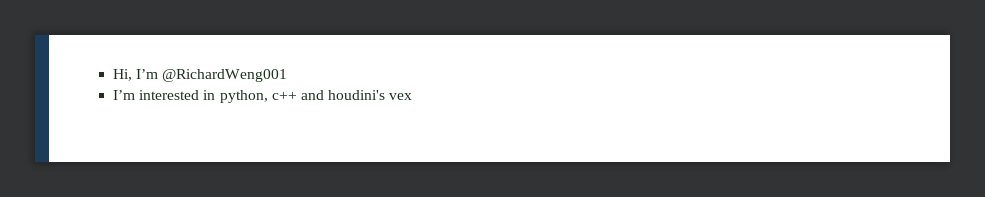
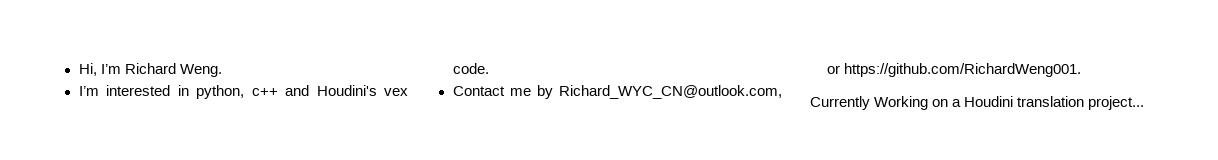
[162,69,288,82] @RichardWeng001 -> [124,63,222,77] Richard Weng.
[328,90,413,100] houdini's vex -> [316,85,408,96] [452,63,489,74] [452,85,782,99] [826,63,1081,77] [810,96,1145,110] Houdini's vex code. // Contact me by Richard_WYC_CN@outlook.com, or https://github.com/RichardWeng001. // Currently Working on a Houdini translation project...

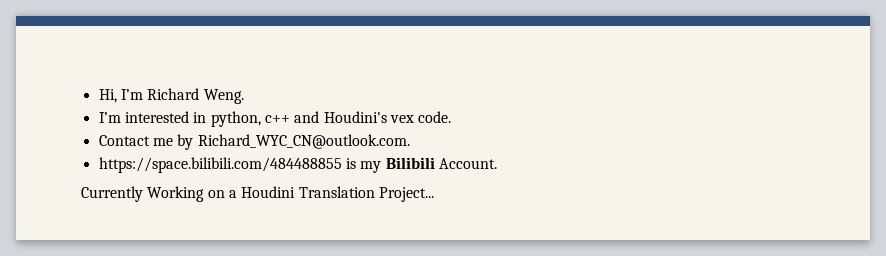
[559,85,782,99] [826,63,1081,77] Richard_WYC_CN@outlook.com, or https://github.com/RichardWeng001. -> [197,134,410,149] [98,157,497,173] Richard_WYC_CN@outlook.com. // https://space.bilibili.com/484488855 is my Bilibili Account.
[1017,96,1145,110] translation project... -> [298,186,434,202] Translation Project...

